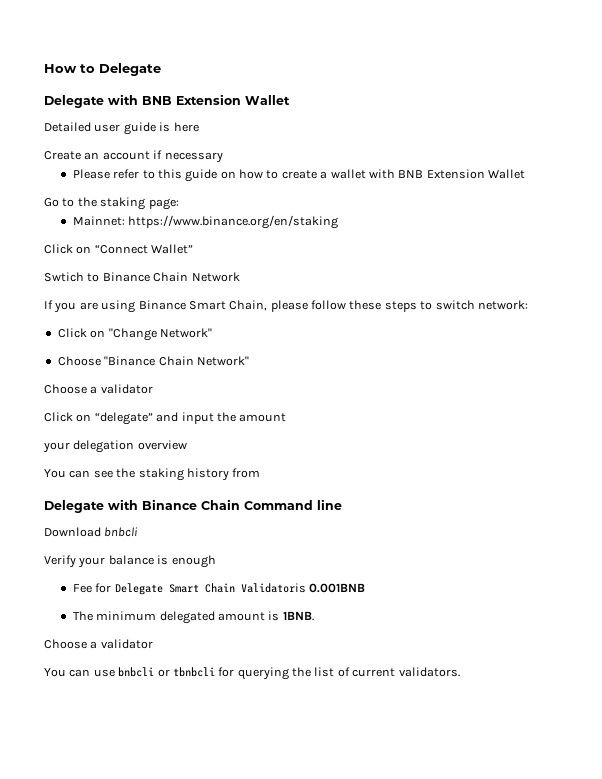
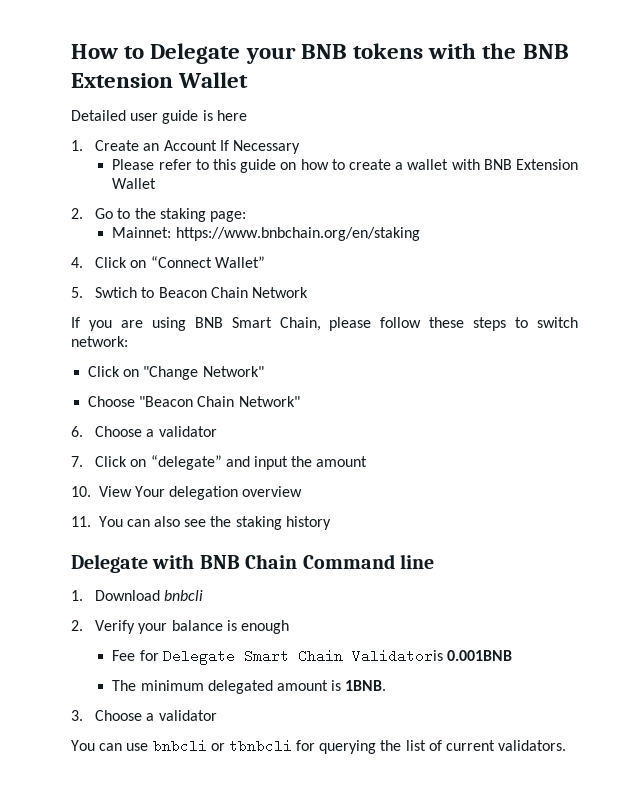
[44,94,138,108] // Delegate with -> [245,43,517,64] your BNB tokens with the
(199, 127) none -> [71,140,83,151] 1.
[102,150,223,163] account if necessary -> [163,140,301,154] Account If Necessary
(525, 174) none -> [71,208,83,219] 2.
[128,215,339,229] https://www.binance.org/en/staking // -> [175,227,420,241] [71,257,83,268] https://www.bnbchain.org/en/staking // 4.
(194, 249) none -> [71,287,83,298] 5.
[102,272,150,282] Binance -> [158,287,207,298] Beacon
[138,300,186,310] Binance -> [194,317,223,328] BNB
[104,356,156,366] "Binance -> [139,396,194,407] "Beacon
[44,384,153,394] Choose a validator // -> [71,426,217,437] [71,456,83,467] 6. Choose a validator // 7.
[43,442,70,453] your -> [71,486,165,497] 10. View Your
[44,469,91,478] You can -> [71,516,181,527] 11. You can also
[232,468,261,478] [44,499,197,513] from // Delegate with Binance -> [71,554,240,573] // Delegate with BNB
(342, 504) none -> [71,590,83,601] 1.
(138, 532) none -> [71,620,83,631] 2.
(314, 616) none -> [71,710,83,721] 3.

